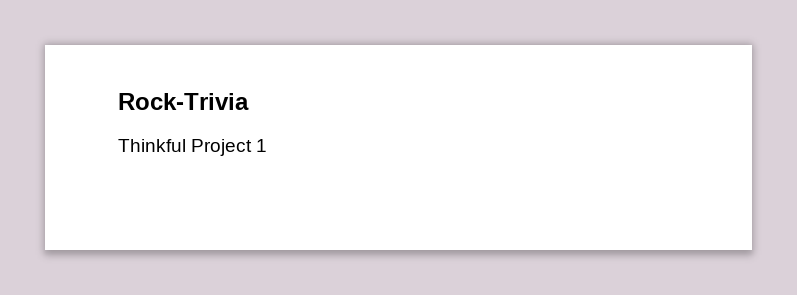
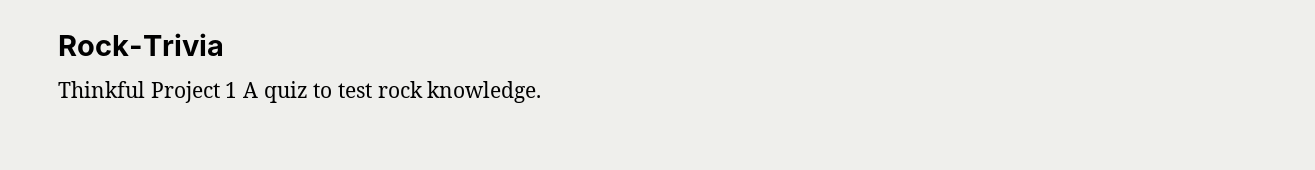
(268, 145) none -> [243,81,542,103] A quiz to test rock knowledge.

